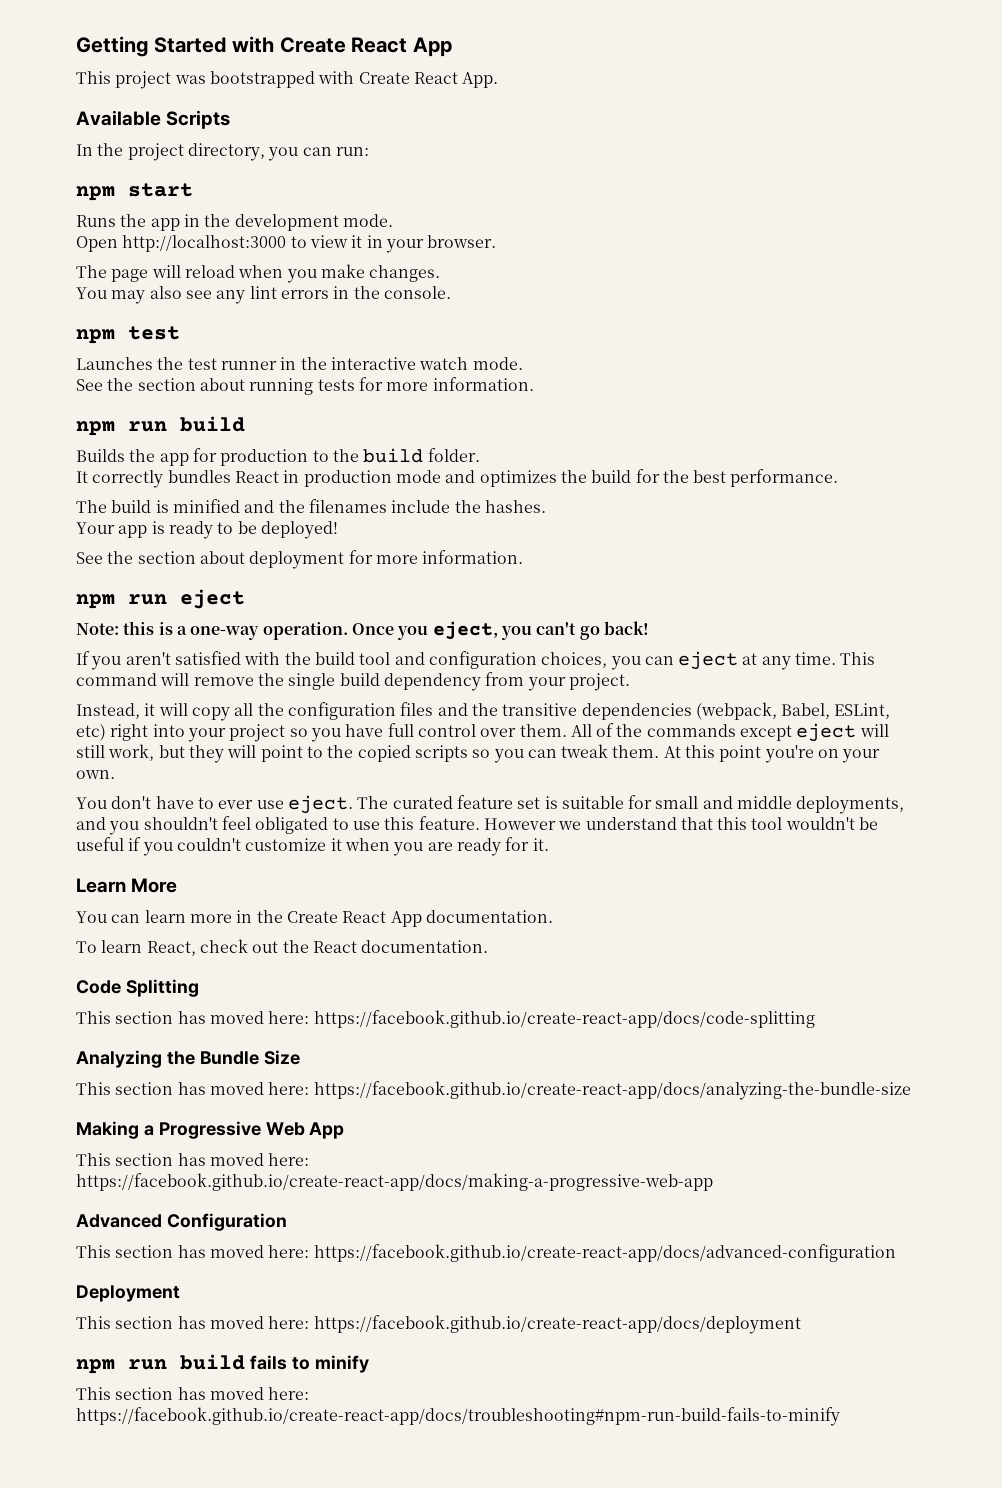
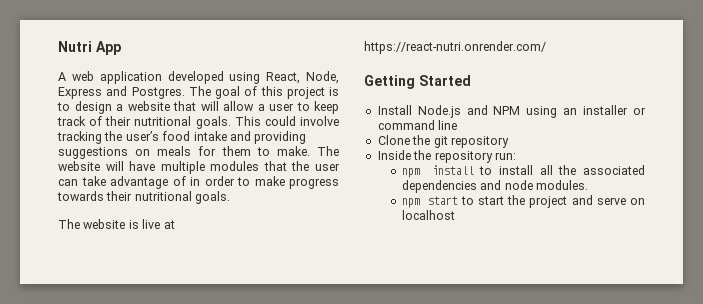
[76,36,452,57] [76,71,499,89] [76,110,231,129] [76,143,369,161] [76,183,193,201] [76,214,393,231] [76,235,497,253] [76,264,441,283] [76,286,451,304] [76,326,180,344] [76,357,523,370] [76,377,534,395] [76,416,245,436] [76,448,480,466] [76,469,839,488] [76,499,546,513] [76,521,338,539] [76,550,524,569] [76,589,245,609] [76,621,649,640] [76,651,876,670] [76,672,630,691] [76,702,891,721] [76,723,889,742] [76,744,881,763] [76,770,115,779] [76,795,905,814] [76,816,879,835] [76,837,549,856] [76,878,178,893] [76,910,553,927] [76,939,489,956] [76,979,199,997] [76,1010,815,1028] [76,1050,300,1068] [76,1081,911,1100] [76,1121,345,1139] [76,1153,310,1166] [76,1173,713,1191] [76,1213,287,1231] [76,1244,896,1262] [76,1285,180,1302] [76,1315,801,1334] [76,1354,369,1374] [76,1387,310,1400] [76,1407,840,1426] Getting Started with Create React App // This project was bootstrapped with Create React App. // Available Scripts // In the project directory, you can run: // npm start // Runs the app in the development mode. // Open http://localhost:3000 to view it in your browser. // The page will reload when you make changes. // You may also see any lint errors in the console. // npm test // Launches the test runner in the interactive watch mode. // See the section about running tests for more information. // npm run build // Builds the app for production to the build folder. // It correctly bundles React in production mode and optimizes the build for the best performance. // The build is minified and the filenames include the hashes. // Your app is ready to be deployed! // See the section about deployment for more information. // npm run eject // Note: this is a one-way operation. Once you eject, you can't go back! // If you aren't satisfied with the build tool and configuration choices, you can eject at any time. This command will remove the single build dependency from your project. // Instead, it will copy all the configuration files and the transitive dependencies (webpack, Babel, ESLint, etc) right into your project so you have full control over them. All of the commands except eject will still work, but they will point to the copied scripts so you can tweak them. At this point you're on your own. // You don't have to ever use eject. The curated feature set is suitable for small and middle deployments, and you shouldn't feel obligated to use this feature. However we understand that this tool wouldn't be useful if you couldn't customize it when you are ready for it. // Learn More // You can learn more in the Create React App documentation. // To learn React, check out the React documentation. // Code Splitting // This section has moved here: https://facebook.github.io/create-react-app/docs/code-splitting // Analyzing the Bundle Size // This section has moved here: https://facebook.github.io/create-react-app/docs/analyzing-the-bundle-size // Making a Progressive Web App // This section has moved here: https://facebook.github.io/create-react-app/docs/making-a-progressive-web-app // Advanced Configuration // This section has moved here: https://facebook.github.io/create-react-app/docs/advanced-configuration // Deployment // This section has moved here: https://facebook.github.io/create-react-app/docs/deployment // npm run build fails to minify // This section has moved here: https://facebook.github.io/create-react-app/docs/troubleshooting#npm-run-build-fails-to-minify -> [58,41,121,55] [58,71,339,84] [58,86,339,99] [57,101,339,114] [57,116,339,129] [57,131,307,144] [58,146,339,159] [58,161,341,174] [58,176,339,189] [57,191,231,204] [58,219,175,229] [364,41,546,54] [364,75,471,89] [377,105,646,118] [377,120,458,130] [377,135,509,148] [377,150,516,163] [402,165,645,178] [402,180,589,193] [402,195,645,208] [402,210,456,220] Nutri App // A web application developed using React, Node, Express and Postgres. The goal of this project is to design a website that will allow a user to keep track of their nutritional goals. This could involve tracking the user’s food intake and providing suggestions on meals for them to make. The website will have multiple modules that the user can take advantage of in order to make progress towards their nutritional goals. // The website is live at https://react-nutri.onrender.com/ // Getting Started // Install Node.js and NPM using an installer or command line // Clone the git repository // Inside the repository run: // npm install to install all the associated dependencies and node modules. // npm start to start the project and serve on localhost

